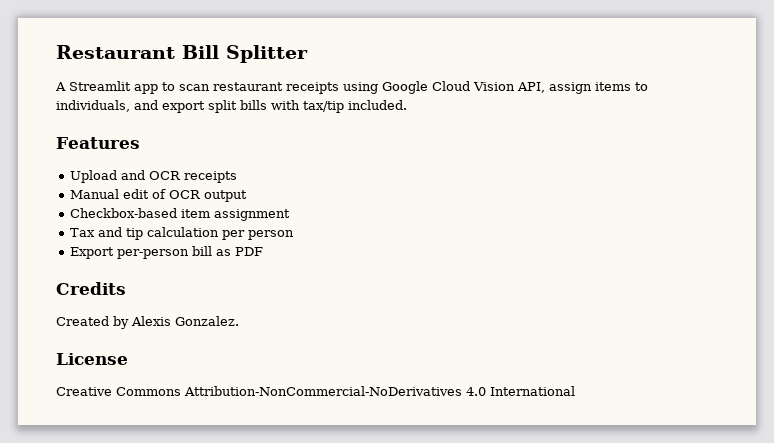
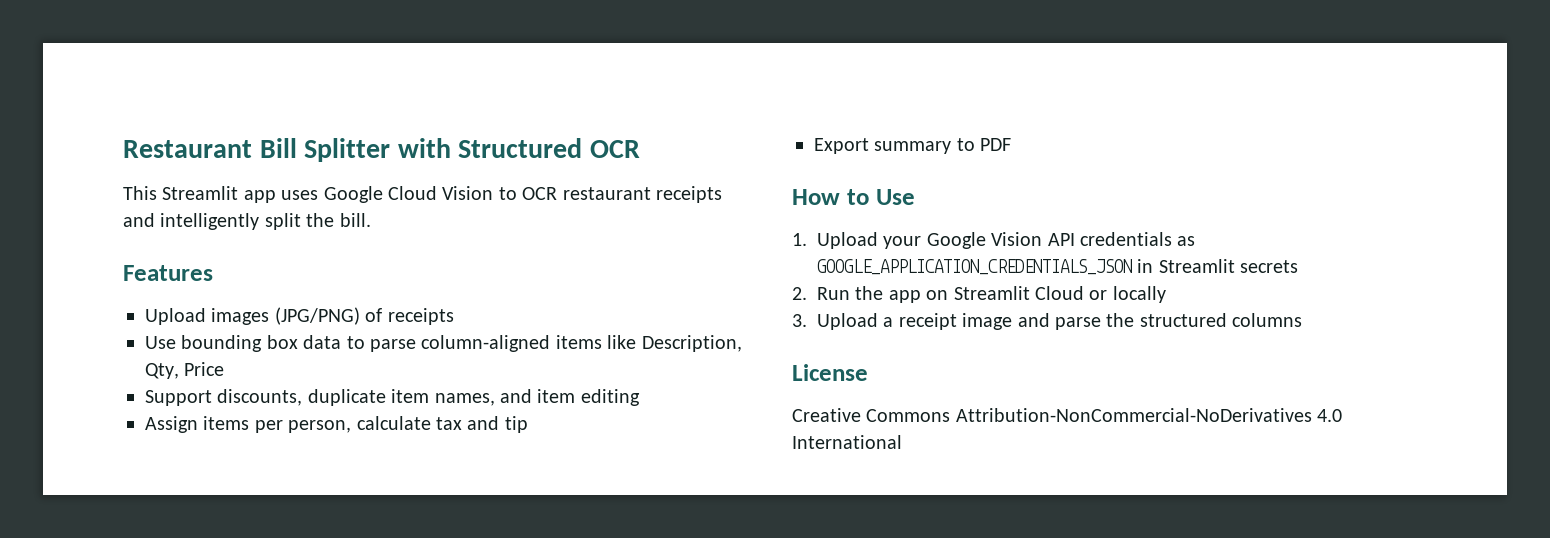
[55,81,648,94] [56,100,407,113] [56,137,140,149] [70,170,238,183] [70,189,248,202] [70,208,291,221] [70,227,295,240] [70,246,264,259] [56,282,126,295] [56,316,239,329] // A Streamlit app to scan restaurant receipts using Google Cloud Vision API, assign items to individuals, and export split bills with tax/tip included. // Features // Upload and OCR receipts // Manual edit of OCR output // Checkbox-based item assignment // Tax and tip calculation per person // Export per-person bill as PDF // Credits // Created by Alexis Gonzalez. -> [397,138,640,158] [123,186,722,203] [123,213,371,230] [123,265,213,281] [145,307,454,325] [145,335,742,352] [145,362,225,379] [145,389,640,406] [145,416,528,433] [814,138,1012,154] [792,189,915,205] [792,232,1196,249] [817,259,1299,275] [792,286,1166,303] [792,313,1303,330] with Structured OCR // This Streamlit app uses Google Cloud Vision to OCR restaurant receipts and intelligently split the bill. // Features // Upload images (JPG/PNG) of receipts // Use bounding box data to parse column-aligned items like Description, Qty, Price // Support discounts, duplicate item names, and item editing // Assign items per person, calculate tax and tip // Export summary to PDF // How to Use // 1. Upload your Google Vision API credentials as GOOGLE_APPLICATION_CREDENTIALS_JSON in Streamlit secrets // 2. Run the app on Streamlit Cloud or locally // 3. Upload a receipt image and parse the structured columns

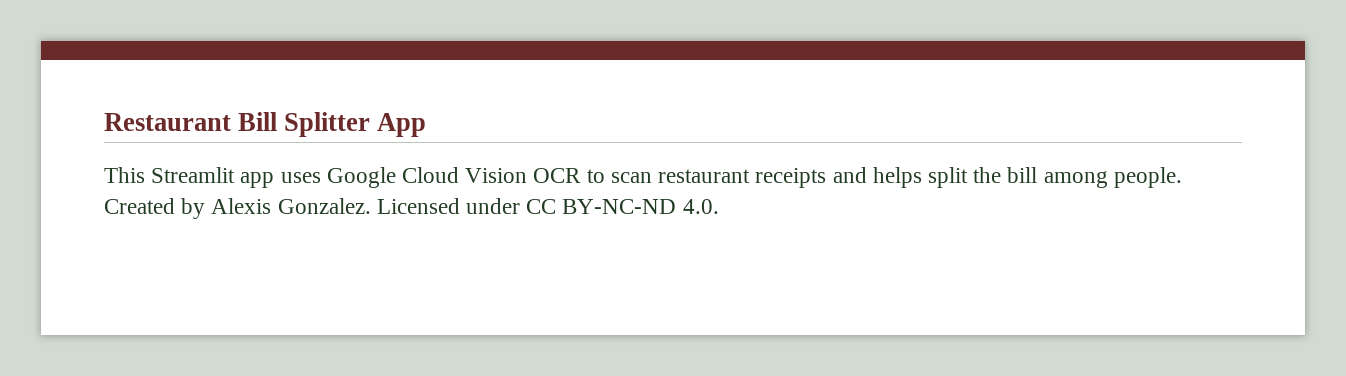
[397,138,640,158] with Structured OCR -> [377,113,427,137] App
[498,187,558,200] to OCR -> [533,168,652,183] OCR to scan
[160,213,260,230] intelligently -> [872,167,922,188] helps
[339,213,371,227] [123,265,213,281] [145,307,454,325] [145,335,742,352] [145,362,225,379] [145,389,640,406] [145,416,528,433] [814,138,1012,154] [792,189,915,205] [792,232,1196,249] [817,259,1299,275] [792,286,1166,303] [792,313,1303,330] [792,364,868,381] [792,408,1343,422] [792,435,902,449] bill. // Features // Upload images (JPG/PNG) of receipts // Use bounding box data to parse column-aligned items like Description, Qty, Price // Support discounts, duplicate item names, and item editing // Assign items per person, calculate tax and tip // Export summary to PDF // How to Use // 1. Upload your Google Vision API credentials as GOOGLE_APPLICATION_CREDENTIALS_JSON in Streamlit secrets // 2. Run the app on Streamlit Cloud or locally // 3. Upload a receipt image and parse the structured columns // License // Creative Commons Attribution-NonCommercial-NoDerivatives 4.0 International -> [1007,167,1182,188] [104,198,719,219] bill among people. Created by Alexis Gonzalez. Licensed under CC BY-NC-ND 4.0.

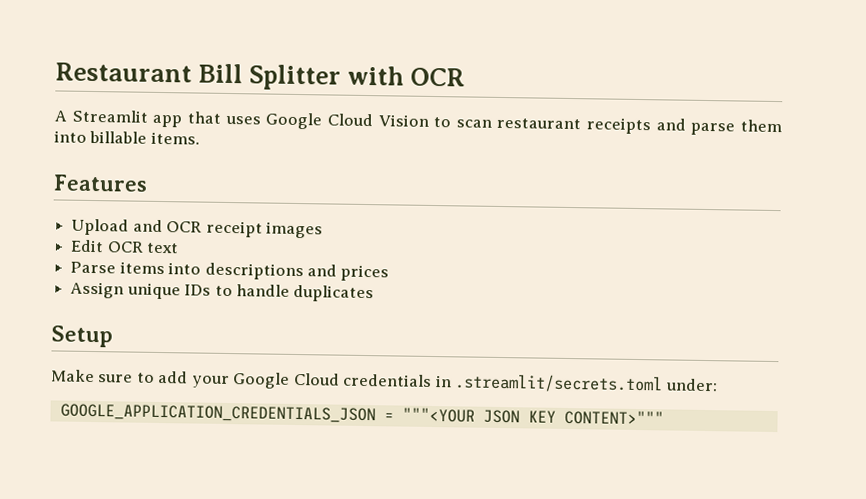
[377,113,427,137] [104,167,145,183] App // This -> [347,65,466,87] [54,110,67,122] with OCR // A
(275, 180) none -> [186,111,221,124] that
[533,168,582,183] OCR -> (429, 120) none
[872,167,1182,188] [104,198,719,219] helps split the bill among people. Created by Alexis Gonzalez. Licensed under CC BY-NC-ND 4.0. -> [690,119,782,136] [54,130,200,145] [53,174,148,192] [71,218,323,239] [70,239,180,254] [70,261,390,282] [70,281,375,303] [51,325,113,348] [51,369,718,394] [59,403,664,426] parse them into billable items. // Features // Upload and OCR receipt images // Edit OCR text // Parse items into descriptions and prices // Assign unique IDs to handle duplicates // Setup // Make sure to add your Google Cloud credentials in .streamlit/secrets.toml under: // GOOGLE_APPLICATION_CREDENTIALS_JSON = """<YOUR JSON KEY CONTENT>"""

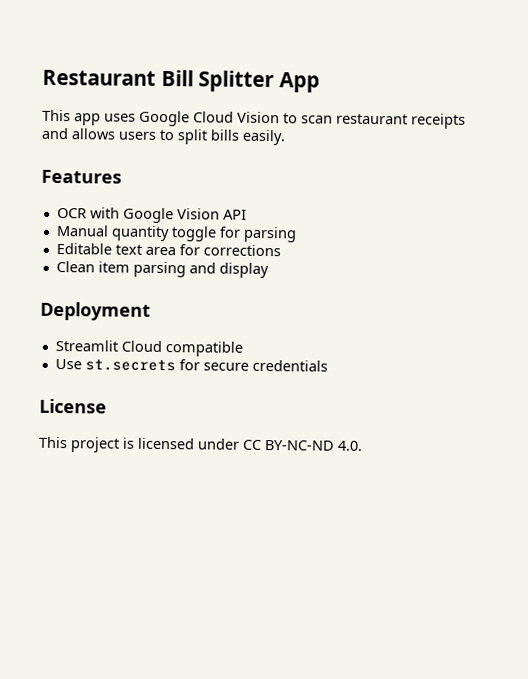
[347,65,466,87] [54,109,221,128] with OCR // A Streamlit app that -> [278,72,320,93] [42,109,101,126] App // This app
[690,119,782,136] [54,130,200,145] [53,174,148,192] [71,218,323,239] [70,239,180,254] [70,261,390,282] [70,281,375,303] [51,325,113,348] [51,369,718,394] [59,403,664,426] parse them into billable items. // Features // Upload and OCR receipt images // Edit OCR text // Parse items into descriptions and prices // Assign unique IDs to handle duplicates // Setup // Make sure to add your Google Cloud credentials in .streamlit/secrets.toml under: // GOOGLE_APPLICATION_CREDENTIALS_JSON = """<YOUR JSON KEY CONTENT>""" -> [71,128,286,146] [41,169,122,184] [56,207,247,224] [55,224,297,243] [55,242,281,257] [55,260,269,279] [40,301,151,321] [54,339,243,357] [54,358,328,372] [39,398,107,414] [38,436,363,453] allows users to split bills easily. // Features // OCR with Google Vision API // Manual quantity toggle for parsing // Editable text area for corrections // Clean item parsing and display // Deployment // Streamlit Cloud compatible // Use st.secrets for secure credentials // License // This project is licensed under CC BY-NC-ND 4.0.

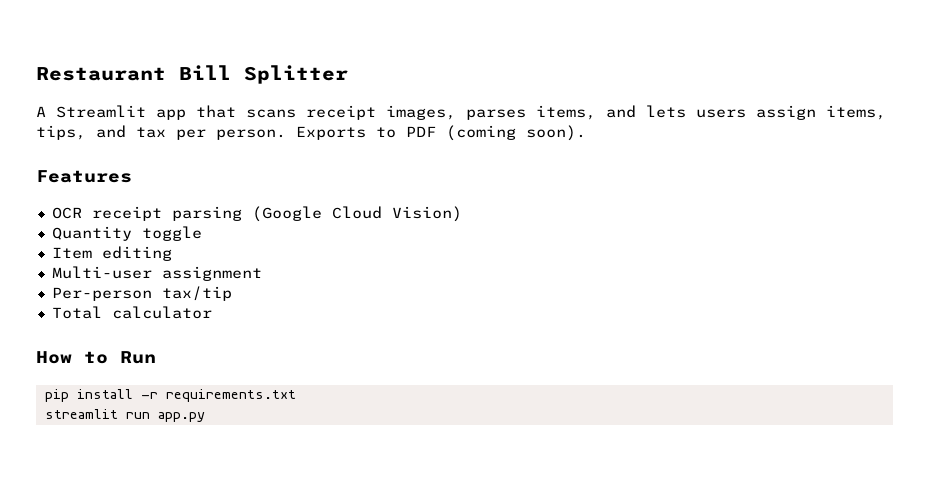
[278,72,320,93] [42,109,466,129] [41,127,286,146] [41,169,122,184] [56,207,247,224] [55,224,297,243] [55,242,281,257] [55,260,269,279] [40,301,151,321] [54,339,243,357] [54,358,328,372] [39,398,107,414] [38,436,363,453] App // This app uses Google Cloud Vision to scan restaurant receipts and allows users to split bills easily. // Features // OCR with Google Vision API // Manual quantity toggle for parsing // Editable text area for corrections // Clean item parsing and display // Deployment // Streamlit Cloud compatible // Use st.secrets for secure credentials // License // This project is licensed under CC BY-NC-ND 4.0. -> [36,105,886,120] [36,125,586,141] [36,170,132,183] [51,206,462,222] [51,226,202,241] [51,246,172,261] [51,266,262,281] [51,286,232,301] [51,306,212,319] [36,351,156,364] [44,389,296,402] [44,409,205,422] // A Streamlit app that scans receipt images, parses items, and lets users assign items, tips, and tax per person. Exports to PDF (coming soon). // Features // OCR receipt parsing (Google Cloud Vision) // Quantity toggle // Item editing // Multi-user assignment // Per-person tax/tip // Total calculator // How to Run // pip install -r requirements.txt // streamlit run app.py

